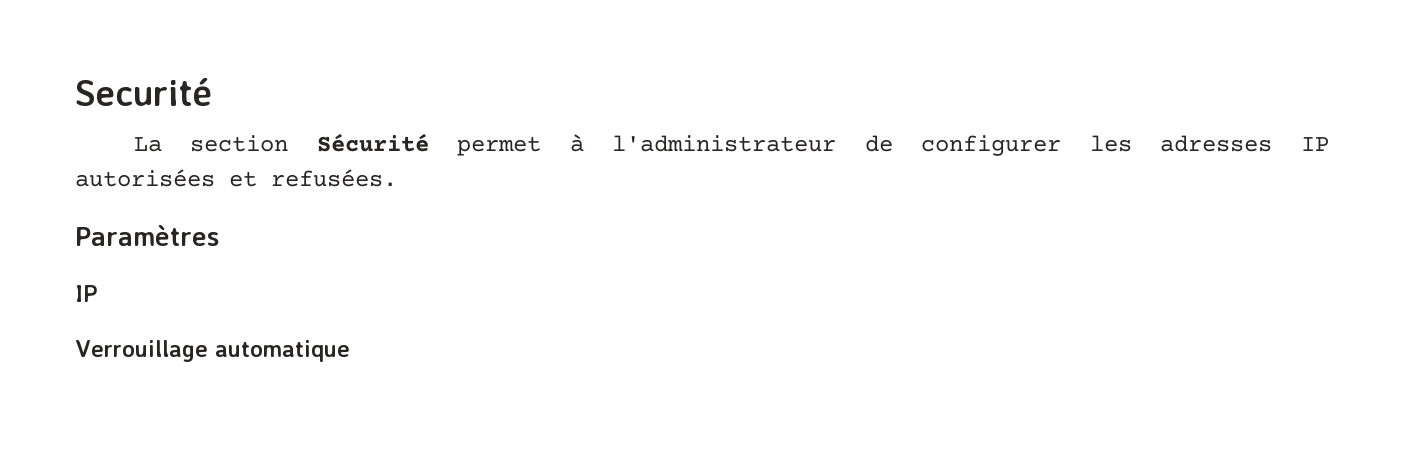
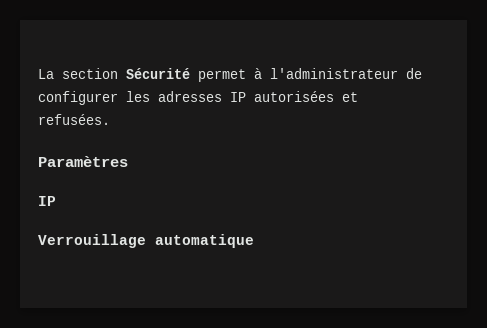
[75,78,213,106] Securité // -> (38, 74) none

